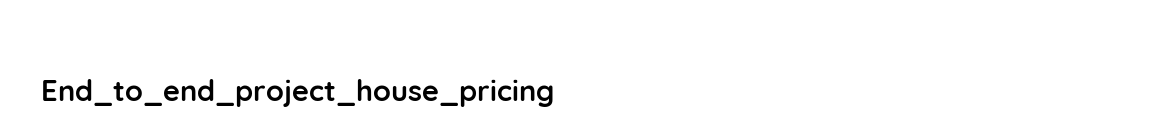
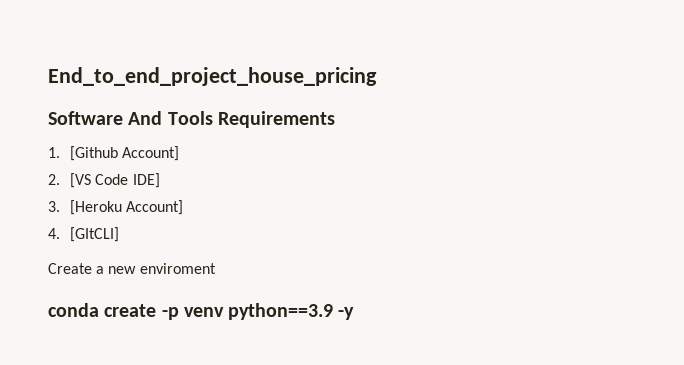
(554, 93) none -> [48,111,335,128] [48,146,180,161] [48,173,160,188] [48,200,184,215] [48,227,120,242] [48,263,216,274] [48,303,355,320] // Software And Tools Requirements // 1. [Github Account] // 2. [VS Code IDE] // 3. [Heroku Account] // 4. [GItCLI] // Create a new enviroment // conda create -p venv python==3.9 -y

